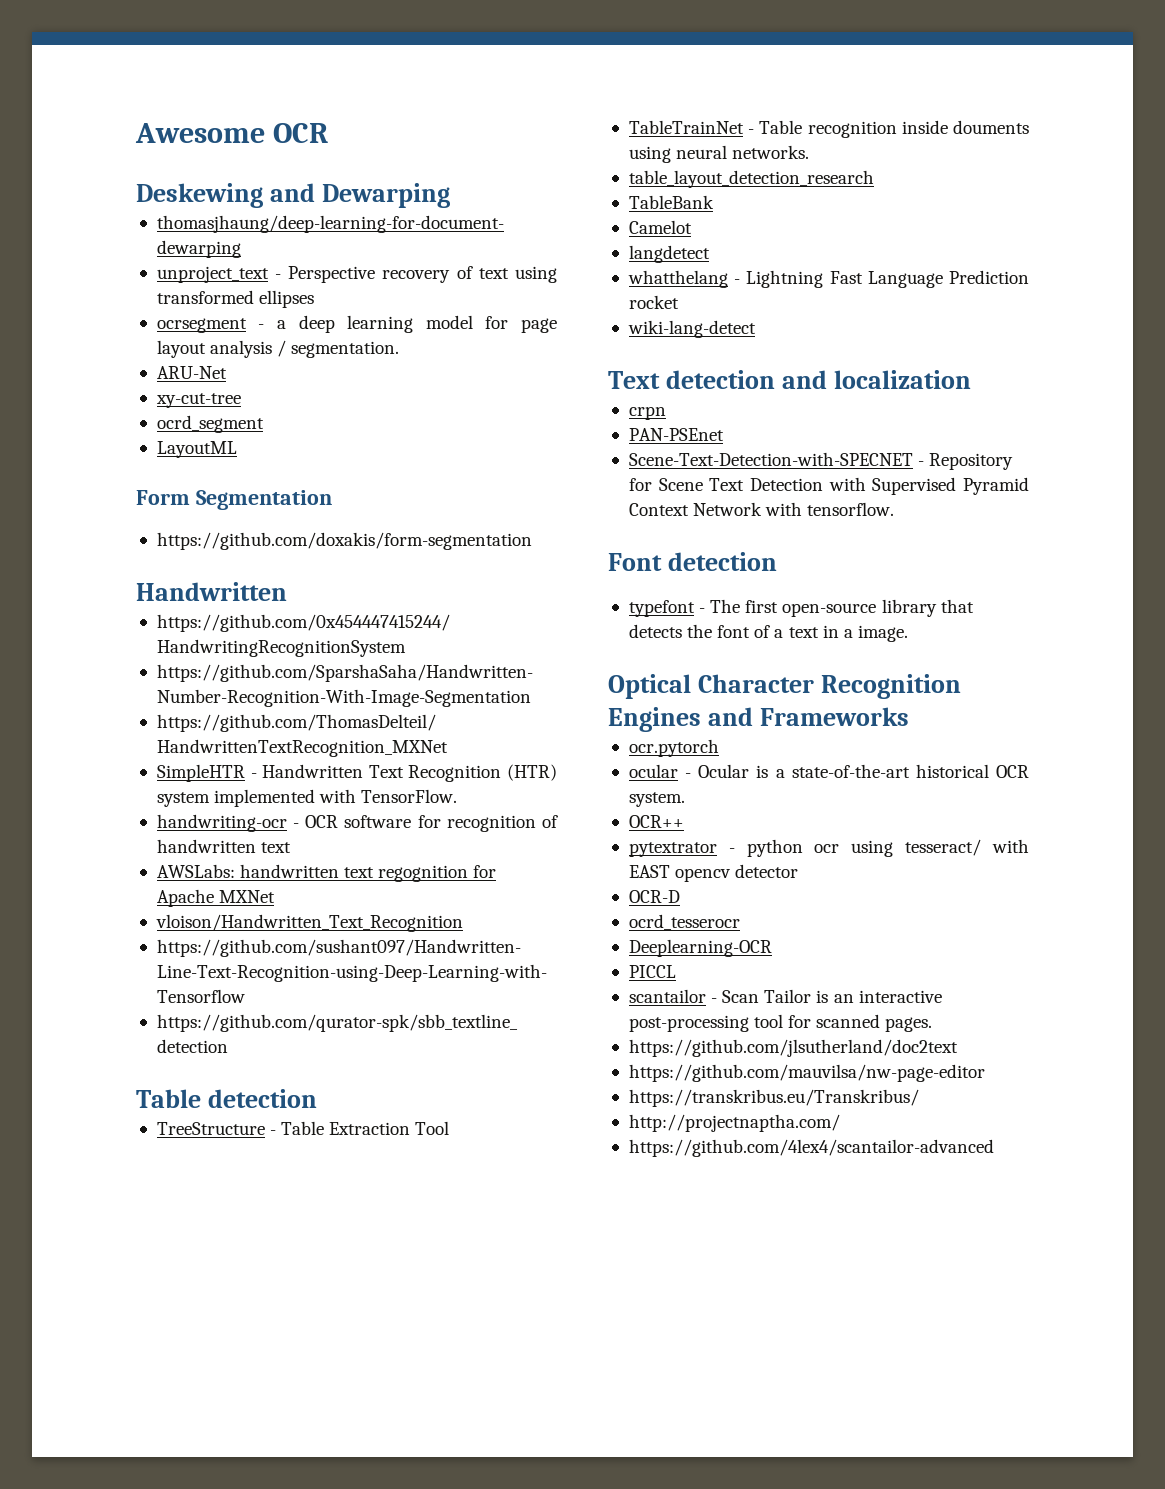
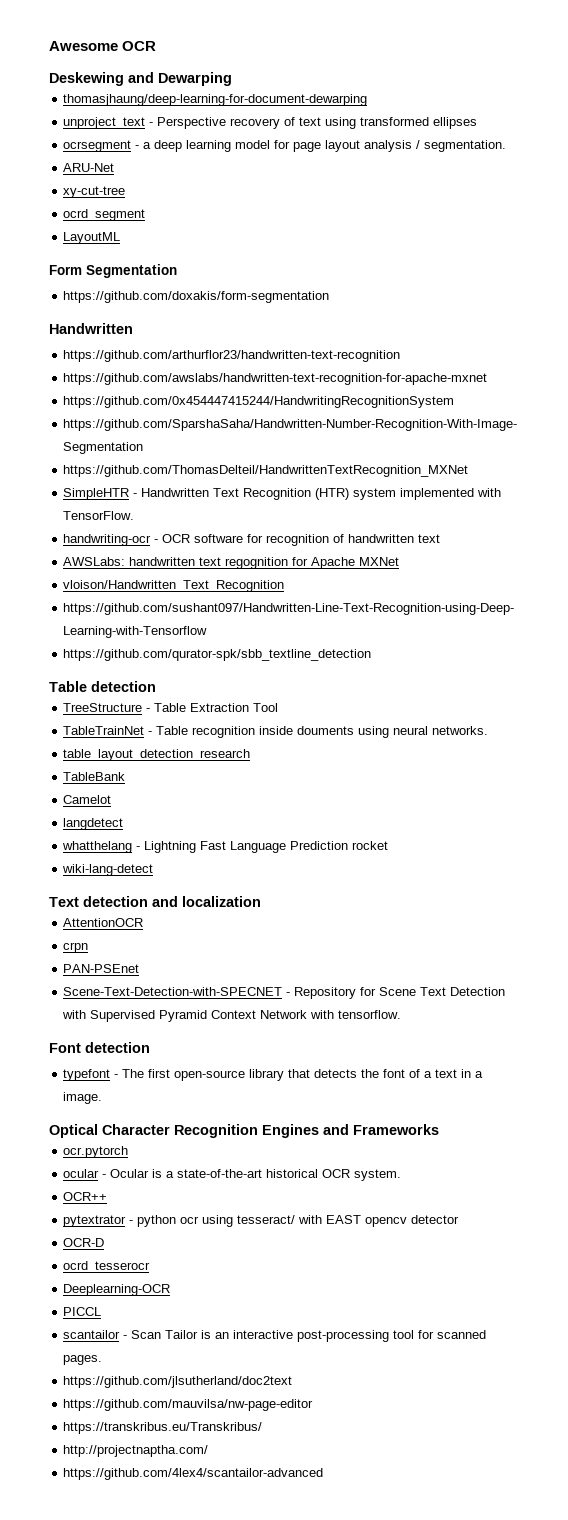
(287, 591) none -> [63,350,401,362] [63,373,488,385] // https://github.com/arthurflor23/handwritten-text-recognition // https://github.com/awslabs/handwritten-text-recognition-for-apache-mxnet
(971, 379) none -> [63,918,144,927] // AttentionOCR

